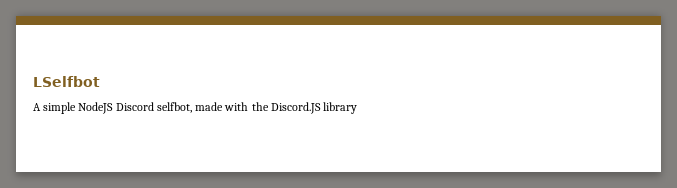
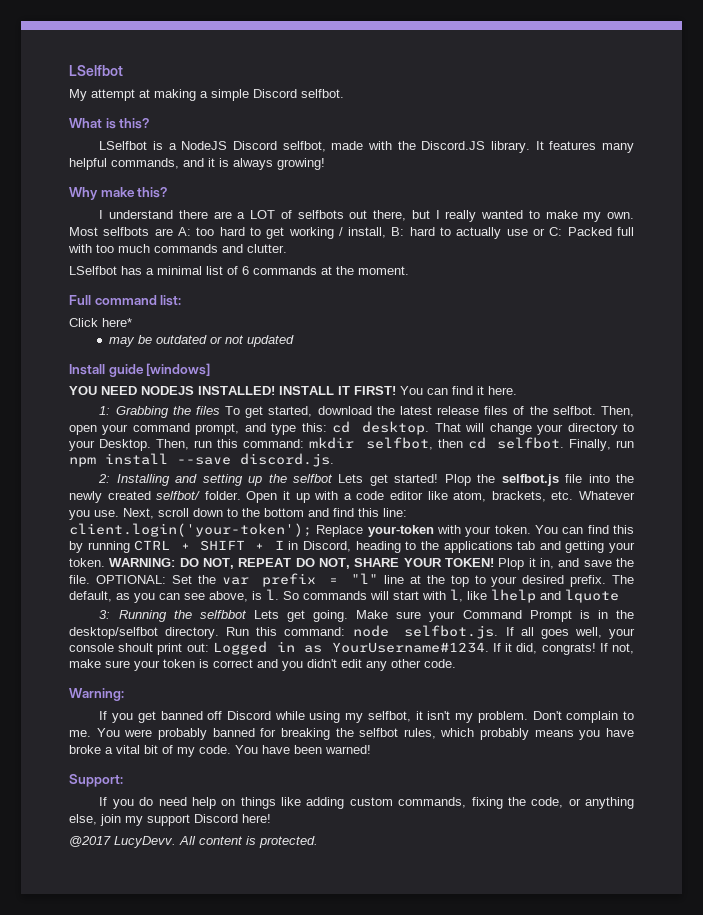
[33,102,77,114] A simple -> [69,89,344,101] [69,118,150,129] [99,141,177,150] My attempt at making a simple Discord selfbot. // What is this? // LSelfbot is a
[323,102,358,114] library -> [491,141,634,153] [69,158,325,170] [69,187,168,200] [99,210,634,222] [69,227,634,239] [68,244,287,253] [69,266,409,275] [69,295,182,306] [69,318,132,327] [108,335,294,347] [69,363,211,377] [69,386,517,395] [99,406,635,418] [69,421,634,435] [69,437,635,451] [69,453,334,467] [98,474,634,486] [69,491,636,503] [69,508,407,520] [69,523,634,537] [69,540,635,553] [69,558,634,570] [69,573,634,587] [69,589,619,603] [99,610,634,622] [69,625,635,639] [69,641,634,655] [69,659,456,671] [69,688,124,701] [99,711,635,723] [69,728,635,740] [69,745,371,757] [69,774,123,787] [99,797,635,809] [69,814,271,826] [69,836,318,848] library. It features many helpful commands, and it is always growing! // Why make this? // I understand there are a LOT of selfbots out there, but I really wanted to make my own. Most selfbots are A: too hard to get working / install, B: hard to actually use or C: Packed full with too much commands and clutter. // LSelfbot has a minimal list of 6 commands at the moment. // Full command list: // Click here* // may be outdated or not updated // Install guide [windows] // YOU NEED NODEJS INSTALLED! INSTALL IT FIRST! You can find it here. // 1: Grabbing the files To get started, download the latest release files of the selfbot. Then, open your command prompt, and type this: cd desktop. That will change your directory to your Desktop. Then, run this command: mkdir selfbot, then cd selfbot. Finally, run npm install --save discord.js. // 2: Installing and setting up the selfbot Lets get started! Plop the selfbot.js file into the newly created selfbot/ folder. Open it up with a code editor like atom, brackets, etc. Whatever you use. Next, scroll down to the bottom and find this line: client.login('your-token'); Replace your-token with your token. You can find this by running CTRL + SHIFT + I in Discord, heading to the applications tab and getting your token. WARNING: DO NOT, REPEAT DO NOT, SHARE YOUR TOKEN! Plop it in, and save the file. OPTIONAL: Set the var prefix = "l" line at the top to your desired prefix. The default, as you can see above, is l. So commands will start with l, like lhelp and lquote // 3: Running the selfbbot Lets get going. Make sure your Command Prompt is in the desktop/selfbot directory. Run this command: node selfbot.js. If all goes well, your console shoult print out: Logged in as YourUsername#1234. If it did, congrats! If not, make sure your token is correct and you didn't edit any other code. // Warning: // If you get banned off Discord while using my selfbot, it isn't my problem. Don't complain to me. You were probably banned for breaking the selfbot rules, which probably means you have broke a vital bit of my code. You have been warned! // Support: // If you do need help on things like adding custom commands, fixing the code, or anything else, join my support Discord here! // @2017 LucyDevv. All content is protected.

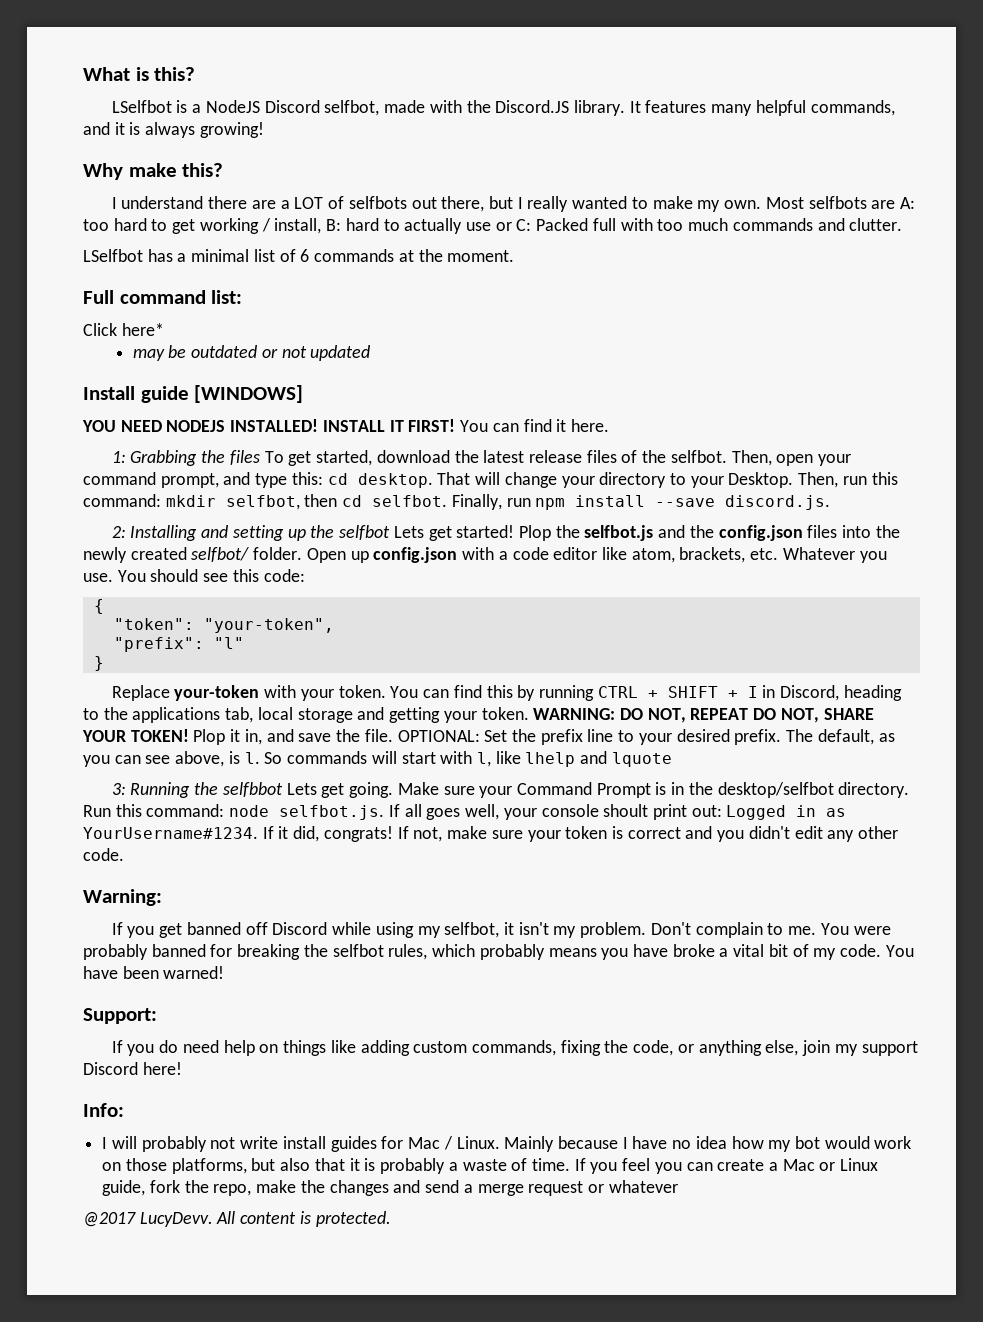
[69,65,123,76] [69,89,344,101] LSelfbot // My attempt at making a simple Discord selfbot. // -> (83, 74) none
[146,363,211,376] [windows] -> [194,385,304,403] [WINDOWS]
[565,474,583,483] file -> [658,525,838,541] and the config.json files
[283,491,310,503] it up -> [350,547,458,563] up config.json
[123,508,407,519] [69,523,312,537] Next, scroll down to the bottom and find this line: client.login('your-token'); -> [117,569,305,582] [93,599,104,614] [113,618,334,633] [113,637,244,652] [93,656,104,671] You should see this code: // { // "token": "your-token", // "prefix": "l" // } //
[517,541,536,550] tab -> [225,707,353,723] tab, local storage
[221,573,469,587] var prefix = "l" line at the top -> [540,729,614,745] prefix line
(271, 818) none -> [83,1103,124,1117] [102,1136,912,1152] [102,1158,879,1174] [102,1180,678,1196] // Info: // I will probably not write install guides for Mac / Linux. Mainly because I have no idea how my bot would work on those platforms, but also that it is probably a waste of time. If you feel you can create a Mac or Linux guide, fork the repo, make the changes and send a merge request or whatever

